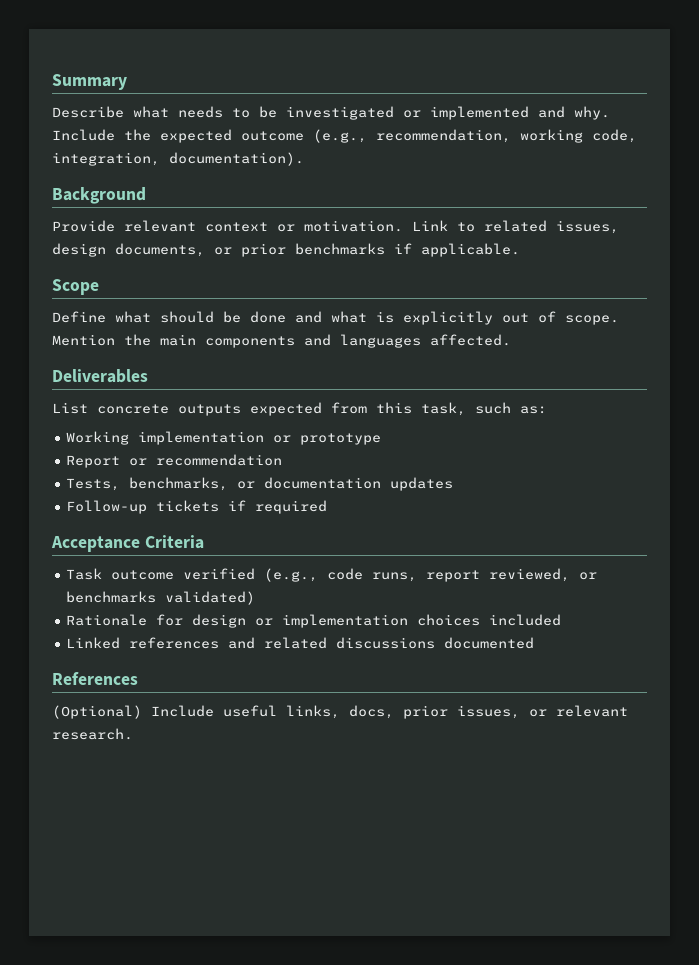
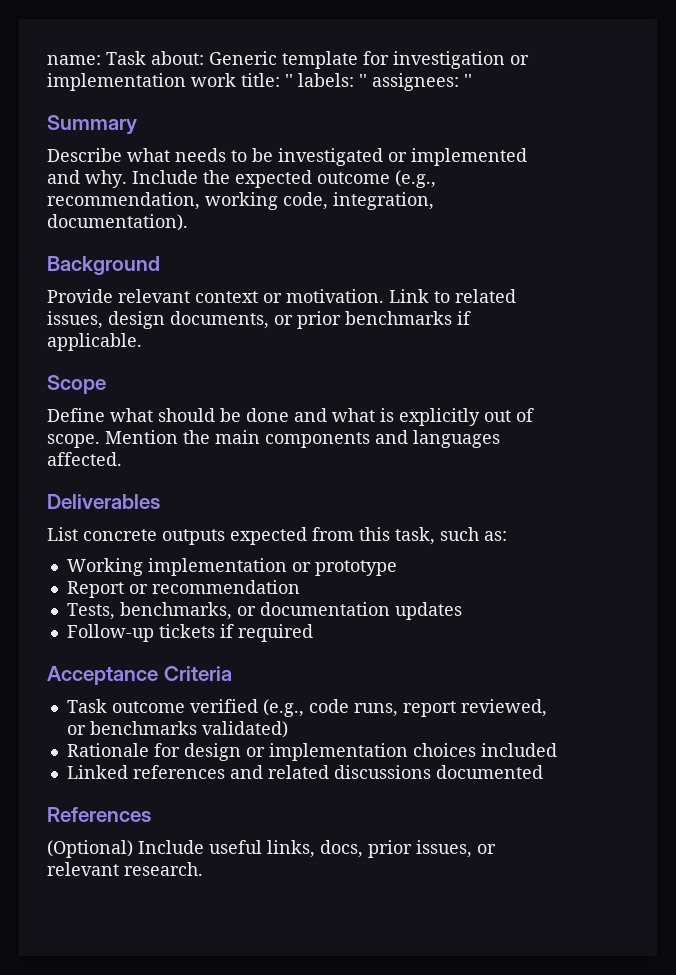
(52, 82) none -> [47,51,529,69] [47,73,472,91] name: Task about: Generic template for investigation or implementation work title: '' labels: '' assignees: '' //

